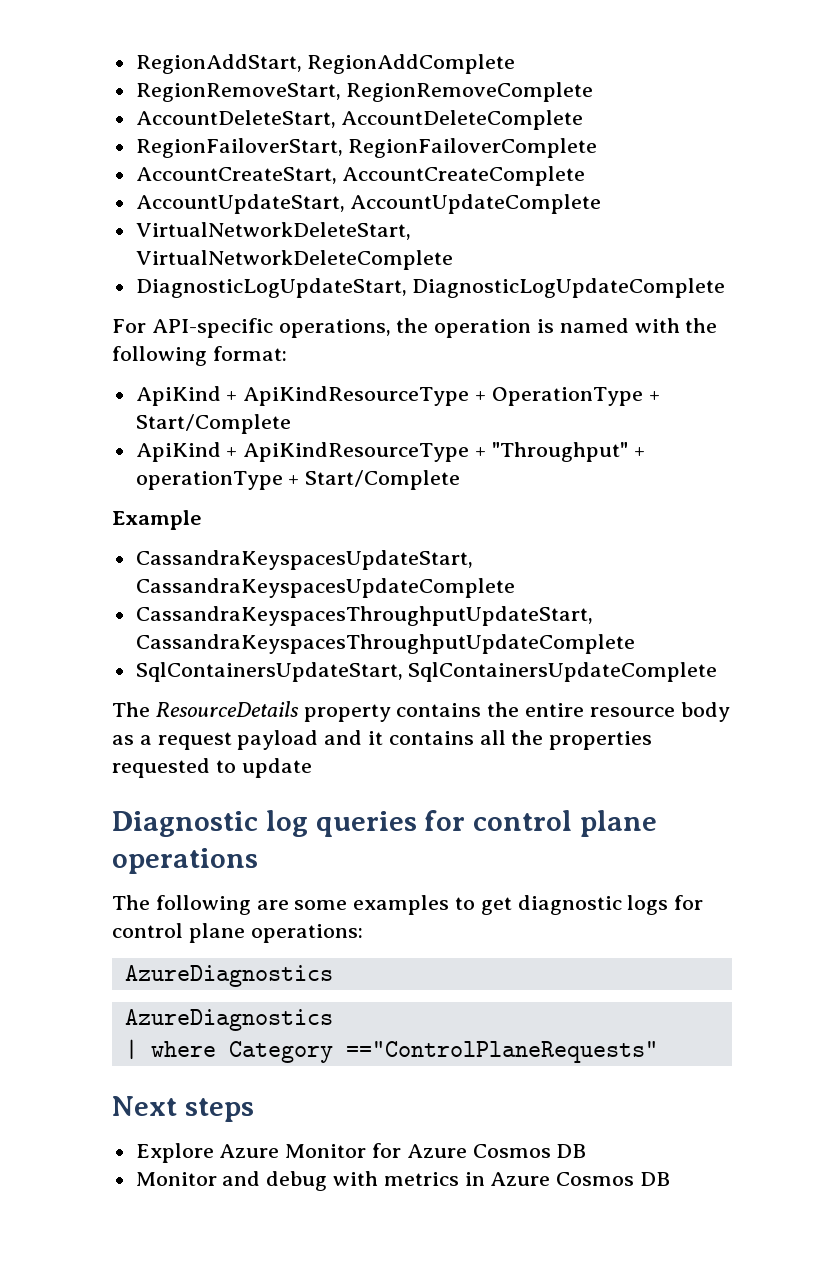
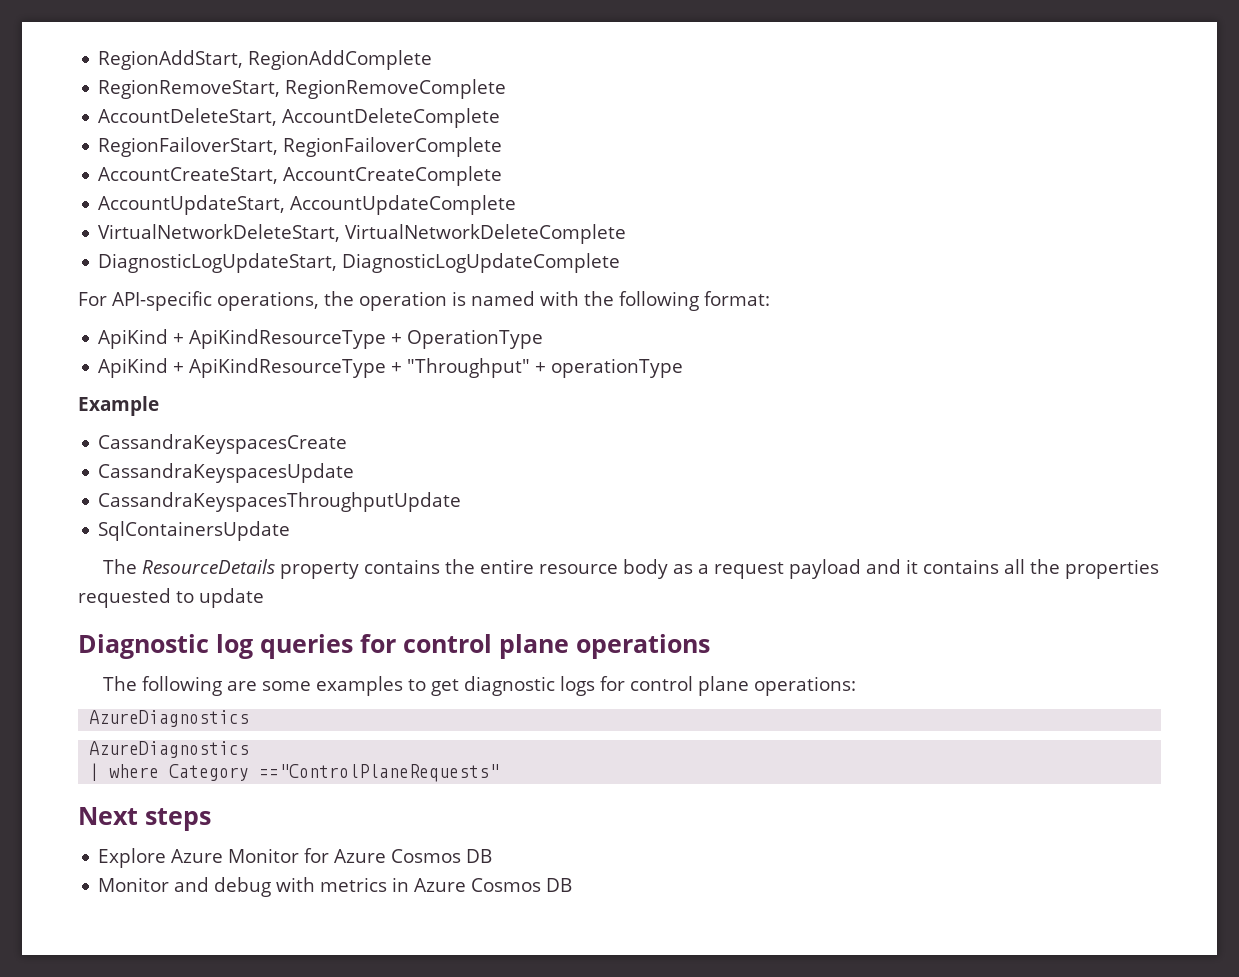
[648,391,660,401] [135,414,291,434] + Start/Complete -> (544, 339) none
[288,470,461,490] + Start/Complete -> (684, 368) none
[135,550,473,570] [135,578,515,598] [135,606,593,626] [135,634,635,654] [135,662,718,682] CassandraKeyspacesUpdateStart, CassandraKeyspacesUpdateComplete // CassandraKeyspacesThroughputUpdateStart, CassandraKeyspacesThroughputUpdateComplete // SqlContainersUpdateStart, SqlContainersUpdateComplete -> [98,434,348,454] [98,463,355,483] [98,492,462,512] [98,521,291,541] CassandraKeyspacesCreate // CassandraKeyspacesUpdate // CassandraKeyspacesThroughputUpdate // SqlContainersUpdate

